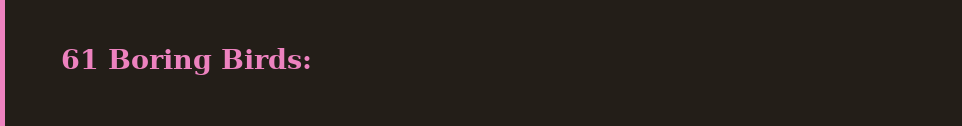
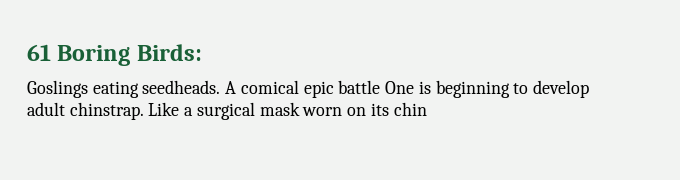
(312, 58) none -> [27,80,589,98] [27,102,427,120] // Goslings eating seedheads. A comical epic battle One is beginning to develop adult chinstrap. Like a surgical mask worn on its chin

